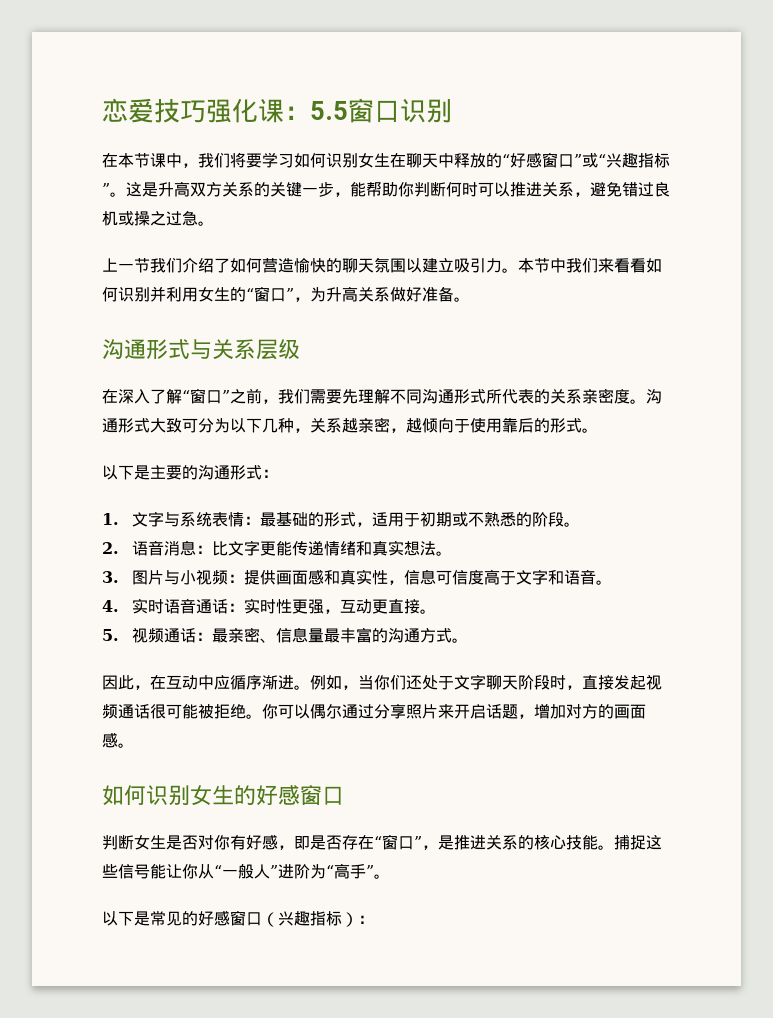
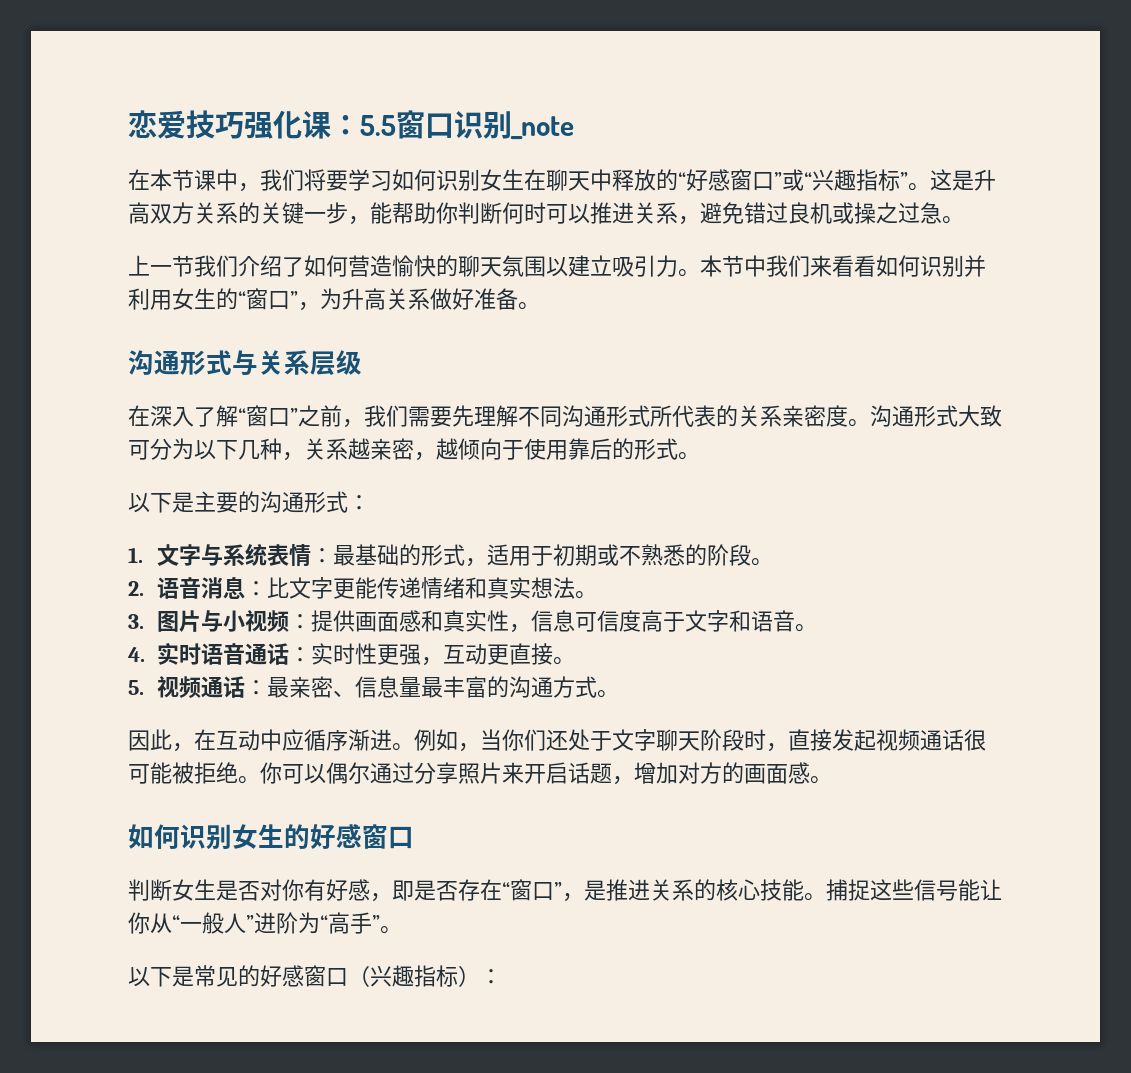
(452, 111) none -> [510,116,574,140] _note

